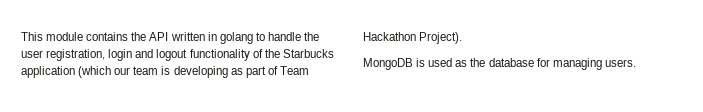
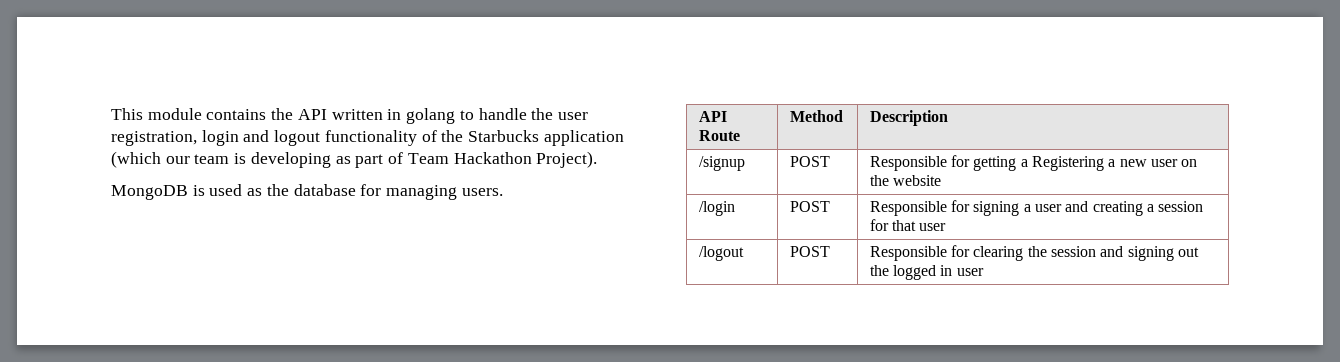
(636, 63) none -> [698,111,727,122] [698,130,740,141] [789,110,843,122] [869,110,948,126] [698,156,745,171] [789,156,830,167] [869,155,1198,171] [869,175,942,186] [698,201,735,216] [789,201,830,212] [869,200,1204,216] [869,219,947,231] [698,246,744,261] [789,246,830,257] [869,245,1199,261] [869,265,984,280] // API Route | Method | Description // /signup | POST | Responsible for getting a Registering a new user on the website // /login | POST | Responsible for signing a user and creating a session for that user // /logout | POST | Responsible for clearing the session and signing out the logged in user

